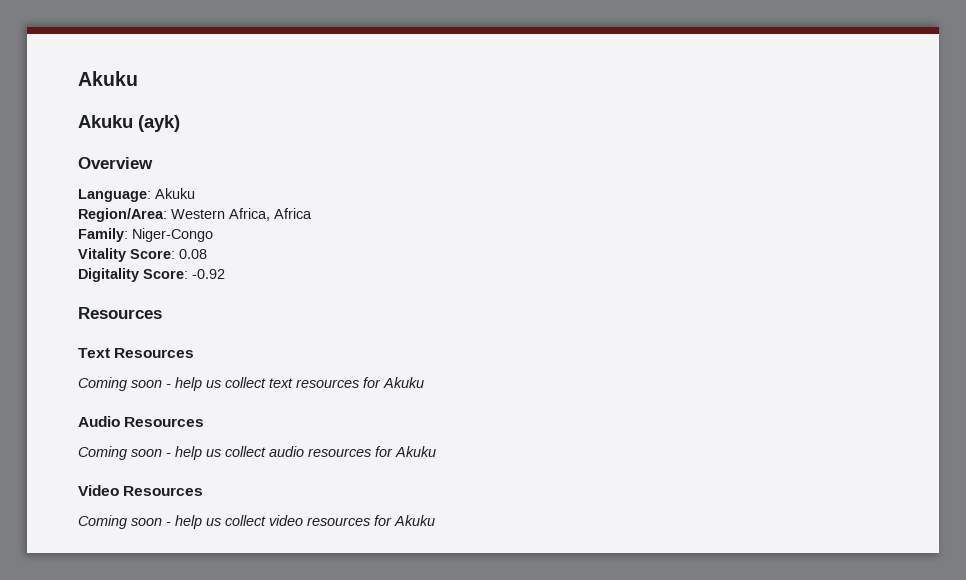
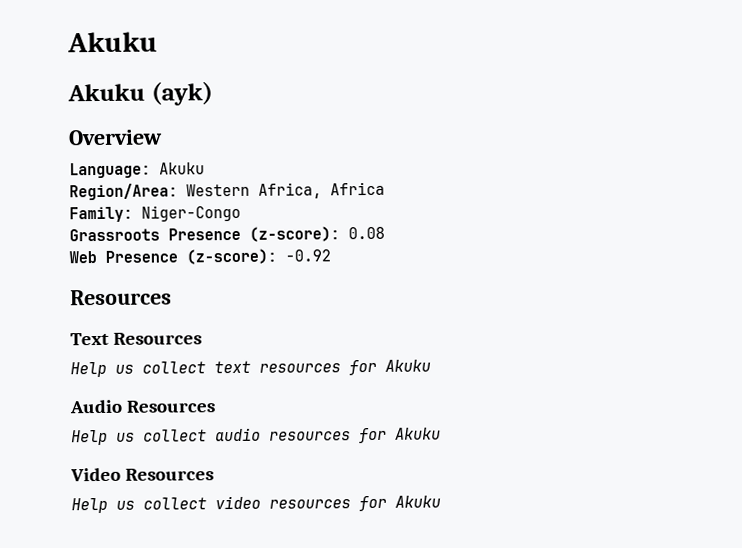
[78,248,207,262] [78,268,188,282] Vitality Score: 0.08 // Digitality Score: -> [69,226,385,242] [69,248,277,265] Grassroots Presence (z-score): 0.08 // Web Presence (z-score):
[78,377,202,391] Coming soon - help -> [70,361,107,378] Help
[78,446,202,460] Coming soon - help -> [71,429,108,446] Help
[78,515,202,529] Coming soon - help -> [71,497,108,514] Help

